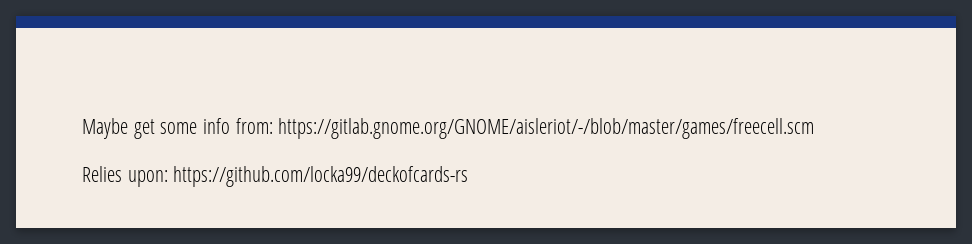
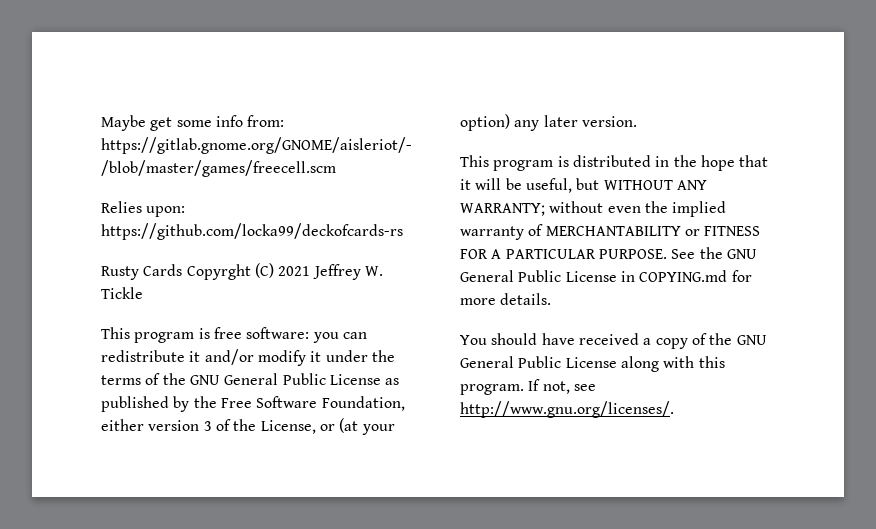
(469, 176) none -> [101,263,383,280] [101,287,143,299] [101,327,367,343] [101,349,395,366] [101,373,400,385] [101,396,405,412] [101,418,395,435] [460,114,637,131] [460,155,769,171] [460,178,707,193] [460,201,727,217] [460,224,761,240] [460,247,757,259] [460,270,752,282] [460,293,552,305] [460,333,767,349] [460,356,725,372] [460,379,596,395] [460,401,674,418] // Rusty Cards Copyrght (C) 2021 Jeffrey W. Tickle // This program is free software: you can redistribute it and/or modify it under the terms of the GNU General Public License as published by the Free Software Foundation, either version 3 of the License, or (at your option) any later version. // This program is distributed in the hope that it will be useful, but WITHOUT ANY WARRANTY; without even the implied warranty of MERCHANTABILITY or FITNESS FOR A PARTICULAR PURPOSE. See the GNU General Public License in COPYING.md for more details. // You should have received a copy of the GNU General Public License along with this program. If not, see http://www.gnu.org/licenses/.

